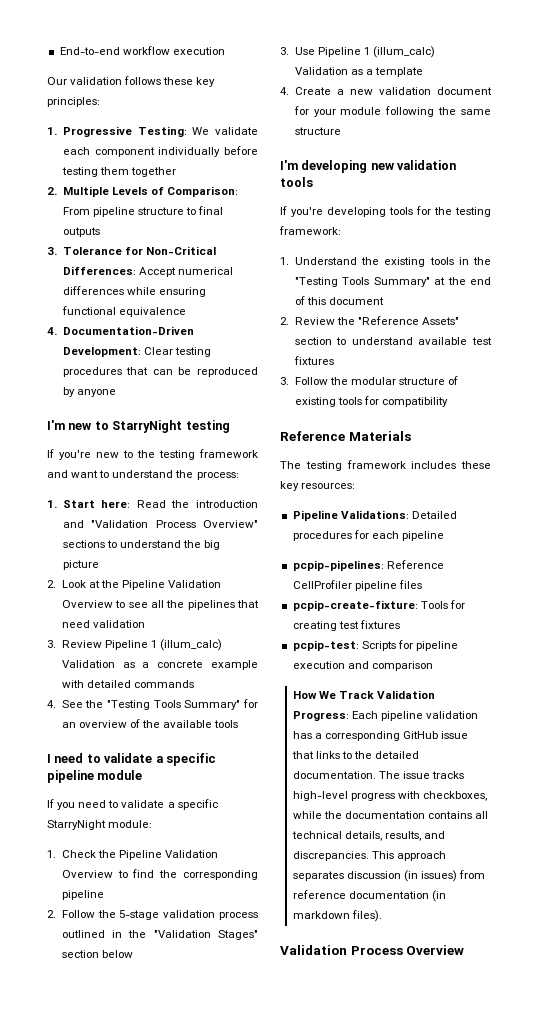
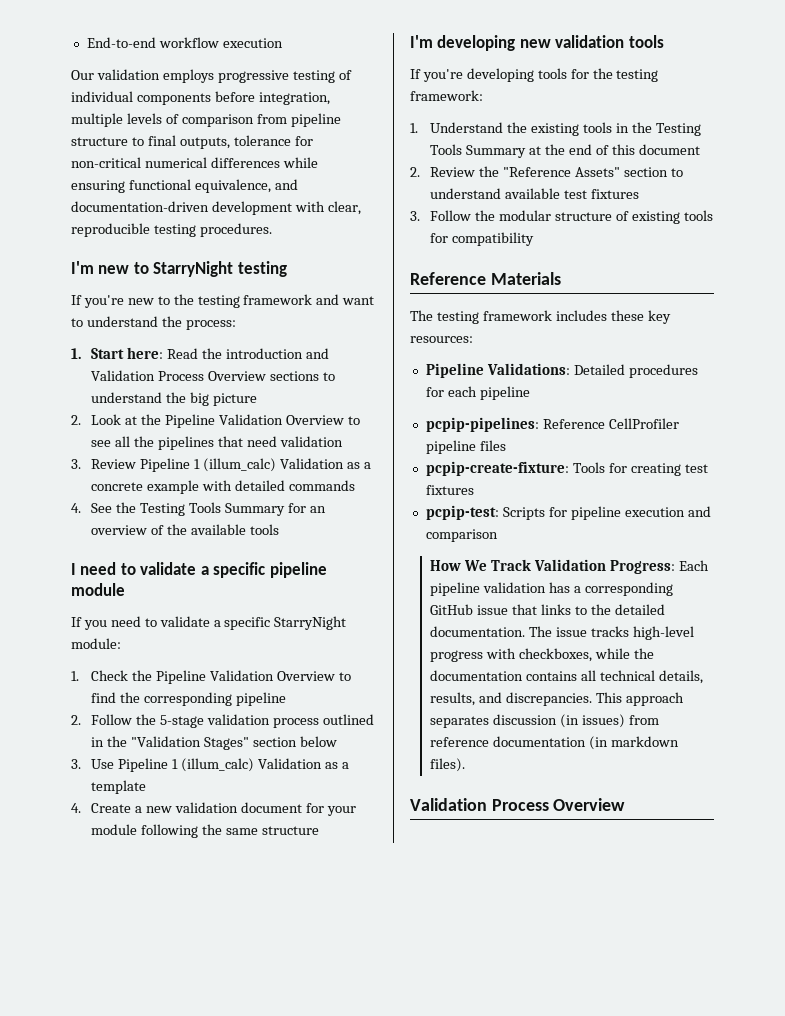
[124,76,216,87] [47,97,100,107] [47,126,258,137] [62,146,258,157] [61,167,176,177] [47,186,239,197] [62,206,224,217] [62,227,100,237] [47,246,216,255] [62,266,176,277] follows these key principles: // 1. Progressive Testing: We validate each component individually before testing them together // 2. Multiple Levels of Comparison: From pipeline structure to final outputs // 3. Tolerance for Non-Critical Differences: Accept -> [162,69,352,83] [71,91,330,105] [71,113,341,127] [71,135,313,149] [71,157,141,168] employs progressive testing of individual components before integration, multiple levels of comparison from pipeline structure to final outputs, tolerance for non-critical
[118,307,186,317] [47,326,194,335] [62,347,211,357] [62,367,258,377] [62,387,116,397] equivalence // 4. Documentation-Driven Development: Clear testing procedures that can be reproduced by anyone -> [194,179,298,193] [71,201,361,215] [71,223,272,237] equivalence, and documentation-driven development with clear, reproducible testing procedures.
[91,520,258,528] "Validation Process Overview" -> [91,370,267,381] Validation Process Overview
[107,700,241,710] "Testing Tools Summary" -> [140,502,285,516] Testing Tools Summary
[294,277,430,287] "Testing Tools Summary" -> [655,123,701,136] [430,144,527,158] Testing Tools Summary

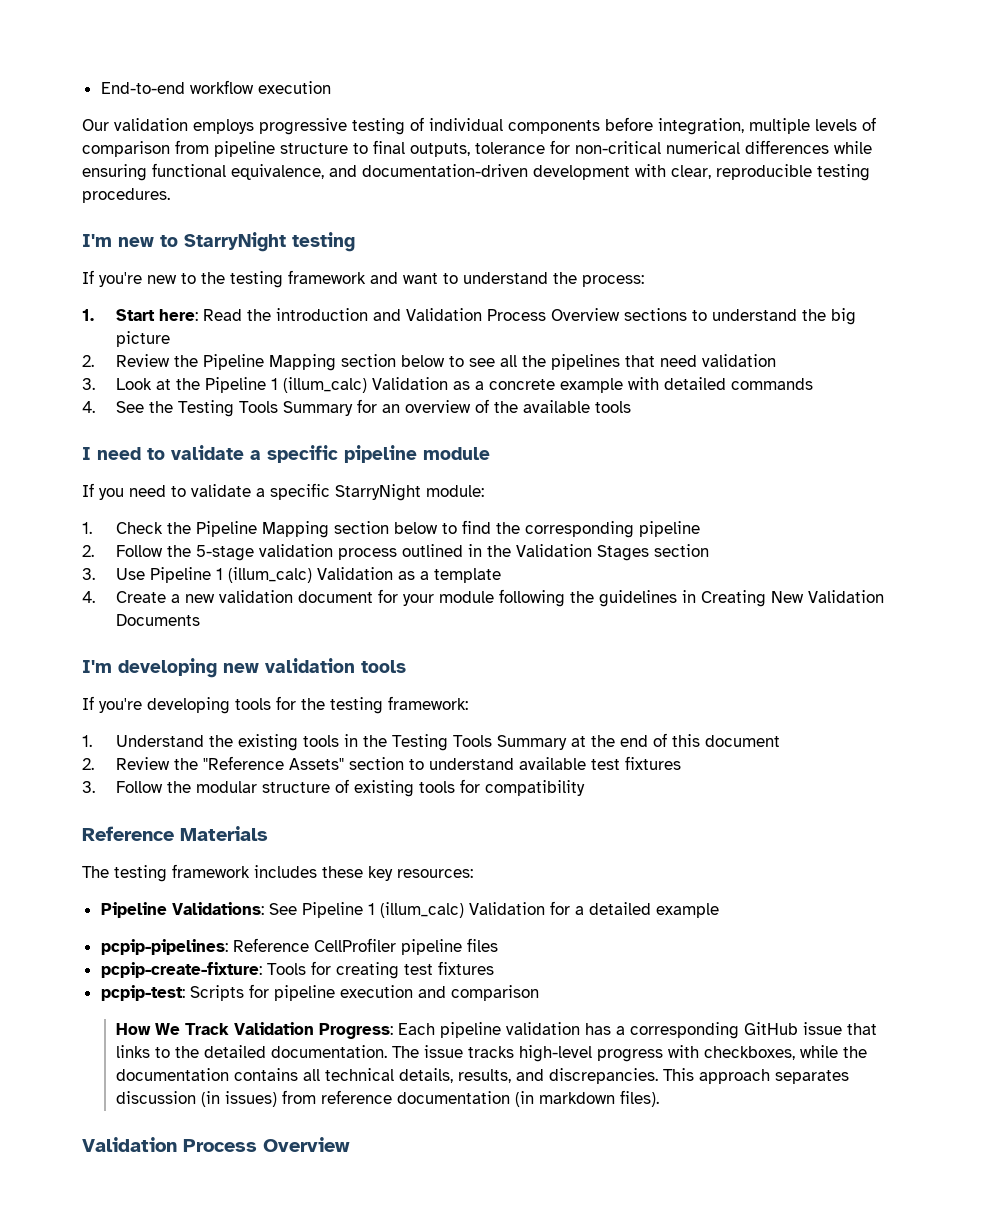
[91,414,344,428] Look at the Pipeline Validation Overview -> [115,354,445,371] Review the Pipeline Mapping section below
[91,459,137,469] Review -> [115,378,200,390] Look at the
[210,670,335,681] Validation Overview -> [261,521,438,538] Mapping section below
[131,736,337,750] "Validation Stages" section below -> [515,544,709,561] Validation Stages section
[226,826,319,835] same structure -> [598,590,884,607] [115,614,200,626] guidelines in Creating New Validation Documents
[573,364,698,378] [425,386,530,400] Detailed procedures for each pipeline -> [268,901,719,918] See Pipeline 1 (illum_calc) Validation for a detailed example

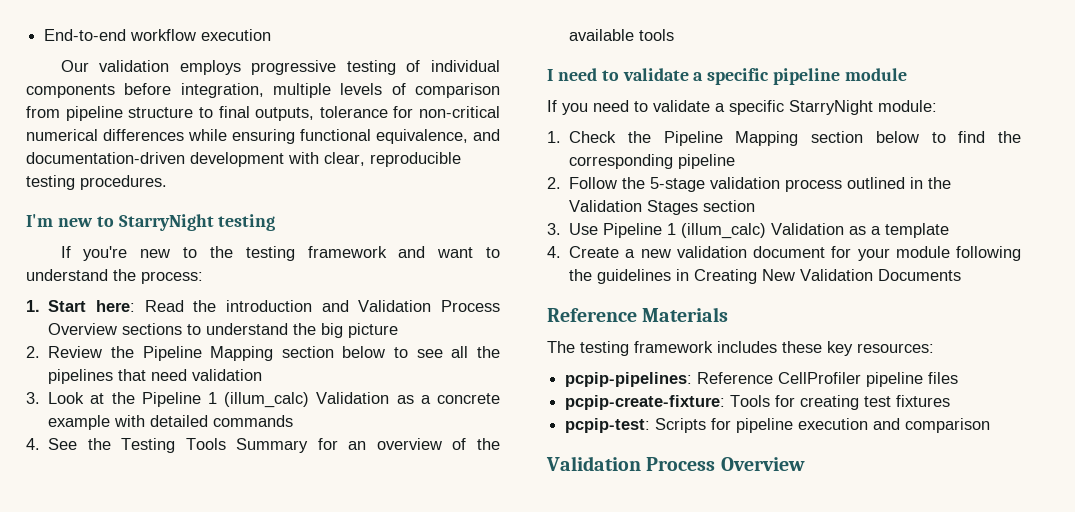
[82,658,406,678] [82,696,468,714] [82,733,780,751] [82,756,681,770] [82,779,585,797] // I'm developing new validation tools // If you're developing tools for the testing framework: // 1. Understand the existing tools in the Testing Tools Summary at the end of this document // 2. Review the "Reference Assets" section to understand available test fixtures // 3. Follow the modular structure of existing tools for compatibility -> (962, 275) none
[100,901,719,918] // Pipeline Validations: See Pipeline 1 (illum_calc) Validation for a detailed example -> (934, 348) none
[115,1022,877,1039] [115,1045,867,1062] [115,1068,849,1084] [115,1090,659,1107] // How We Track Validation Progress: Each pipeline validation has a corresponding GitHub issue that links to the detailed documentation. The issue tracks high-level progress with checkboxes, while the documentation contains all technical details, results, and discrepancies. This approach separates discussion (in issues) from reference documentation (in markdown files). -> (991, 425) none

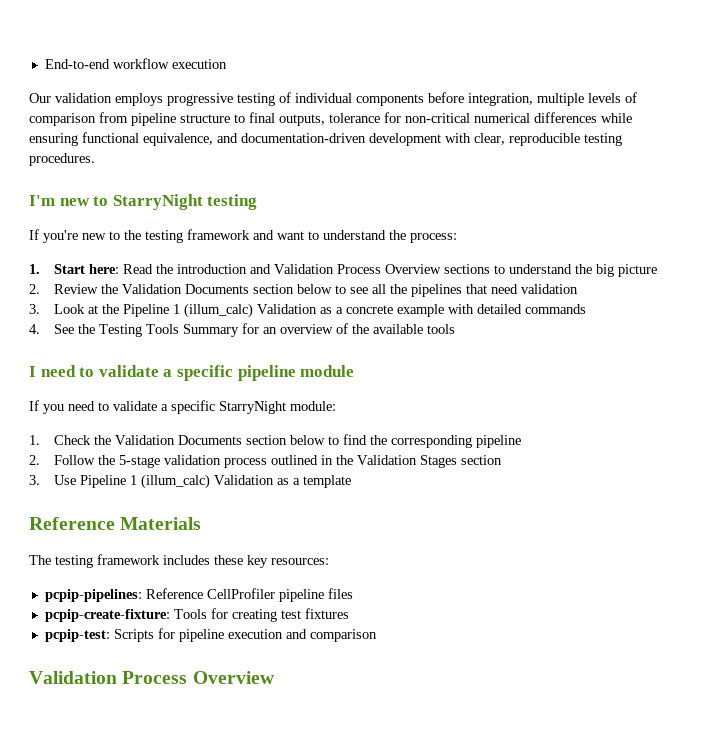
[142,346,274,361] Pipeline Mapping -> [121,284,249,294] Validation Documents
[663,131,799,146] Pipeline Mapping -> [114,435,242,445] Validation Documents
[547,246,1021,261] [569,269,962,284] // 4. Create a new validation document for your module following the guidelines in Creating New Validation Documents -> (351, 481) none

